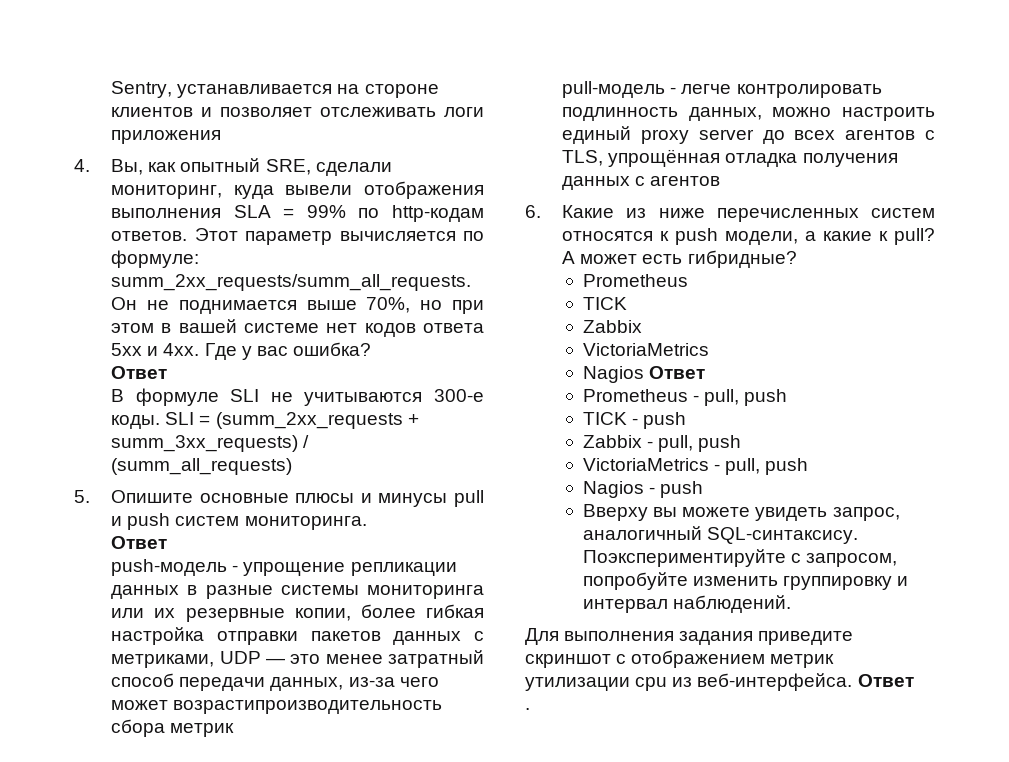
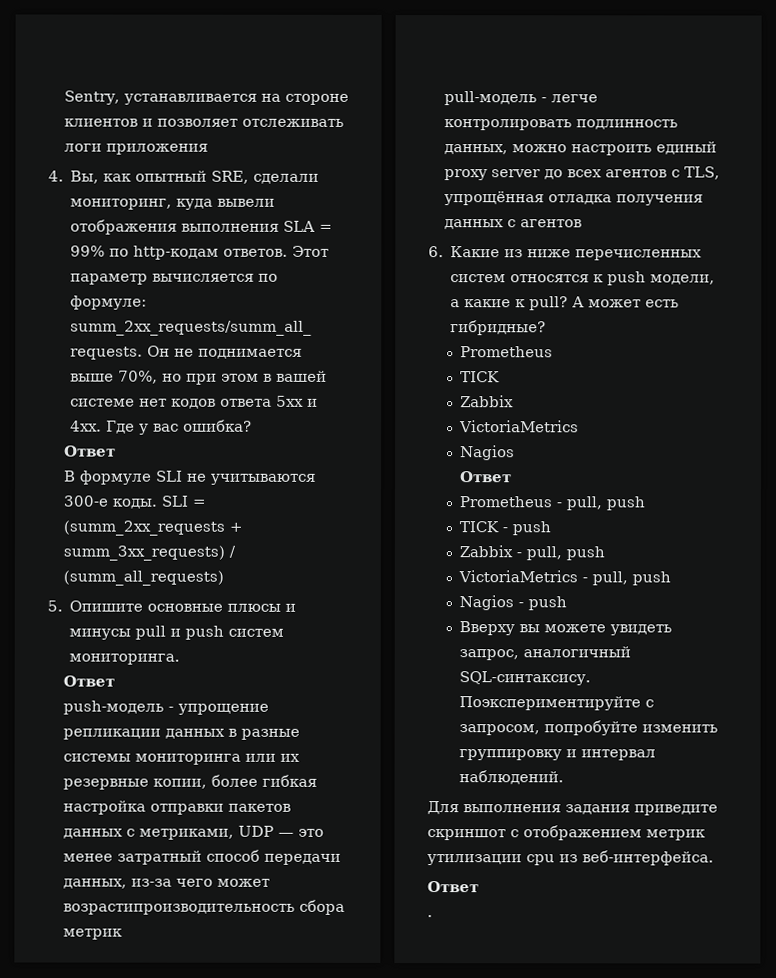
(645, 374) none -> (515, 453) //
(853, 682) none -> (714, 858) //

